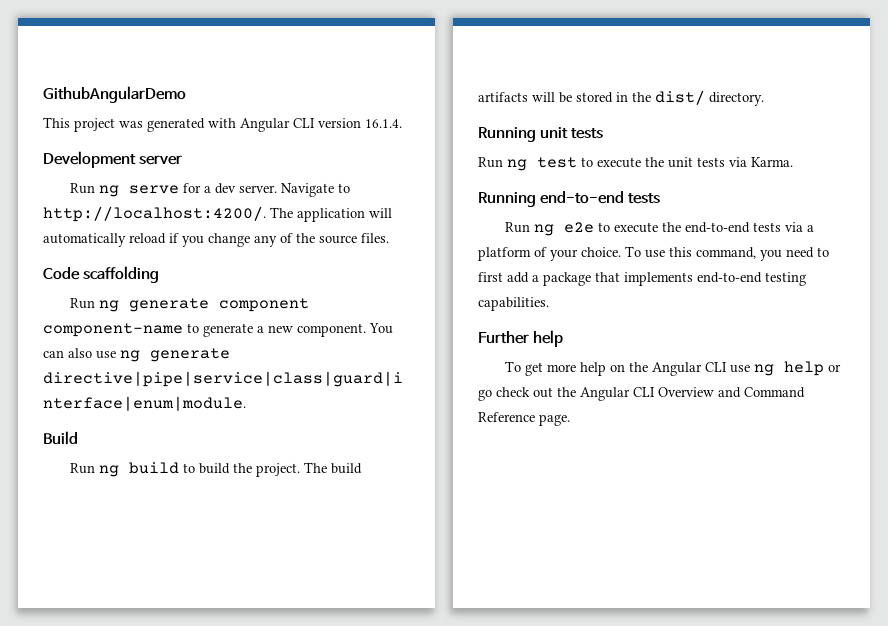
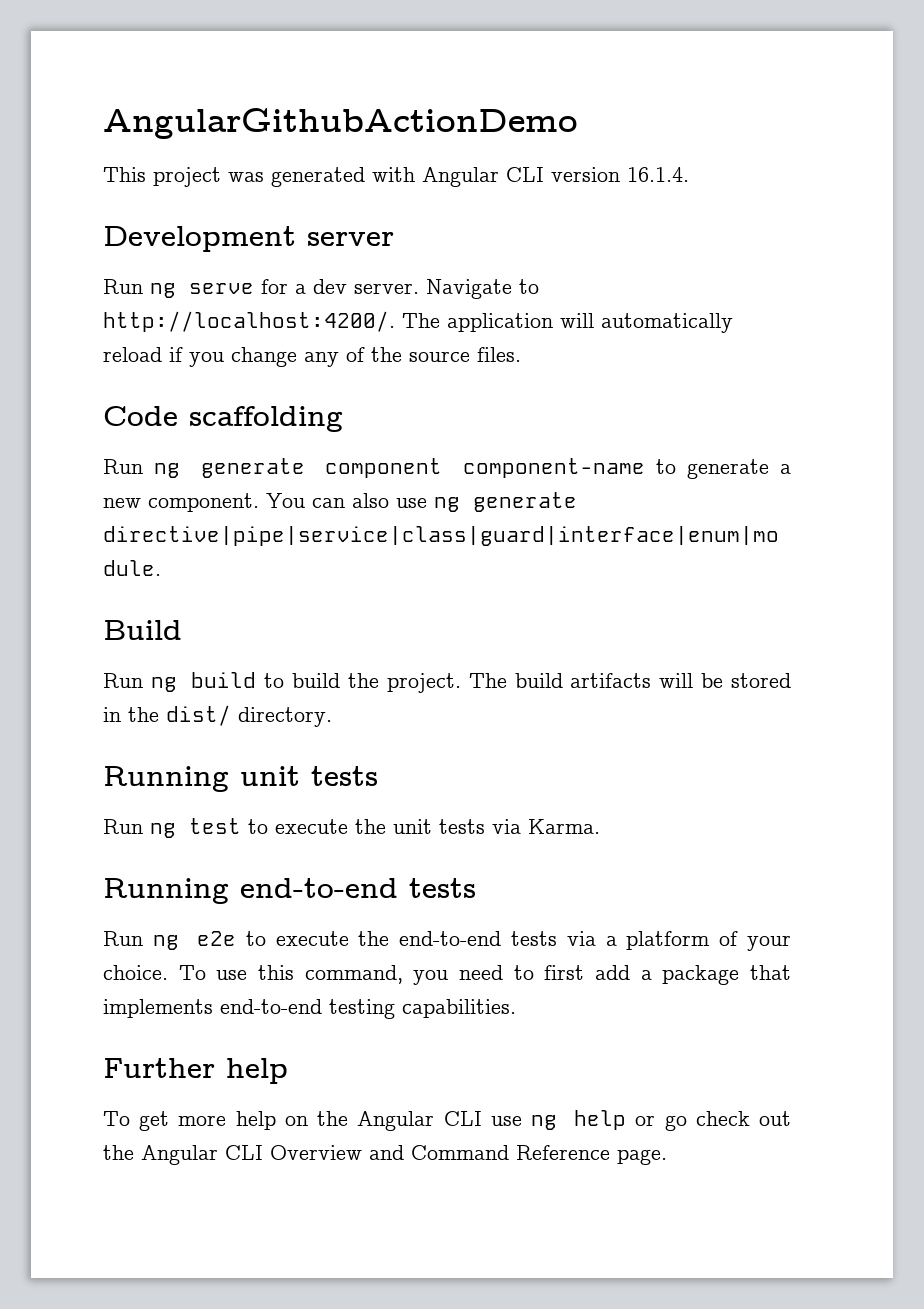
[43,86,186,103] GithubAngularDemo -> [103,108,578,139] AngularGithubActionDemo

